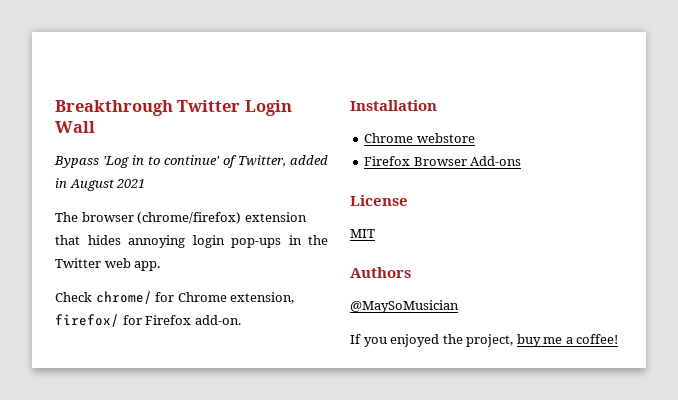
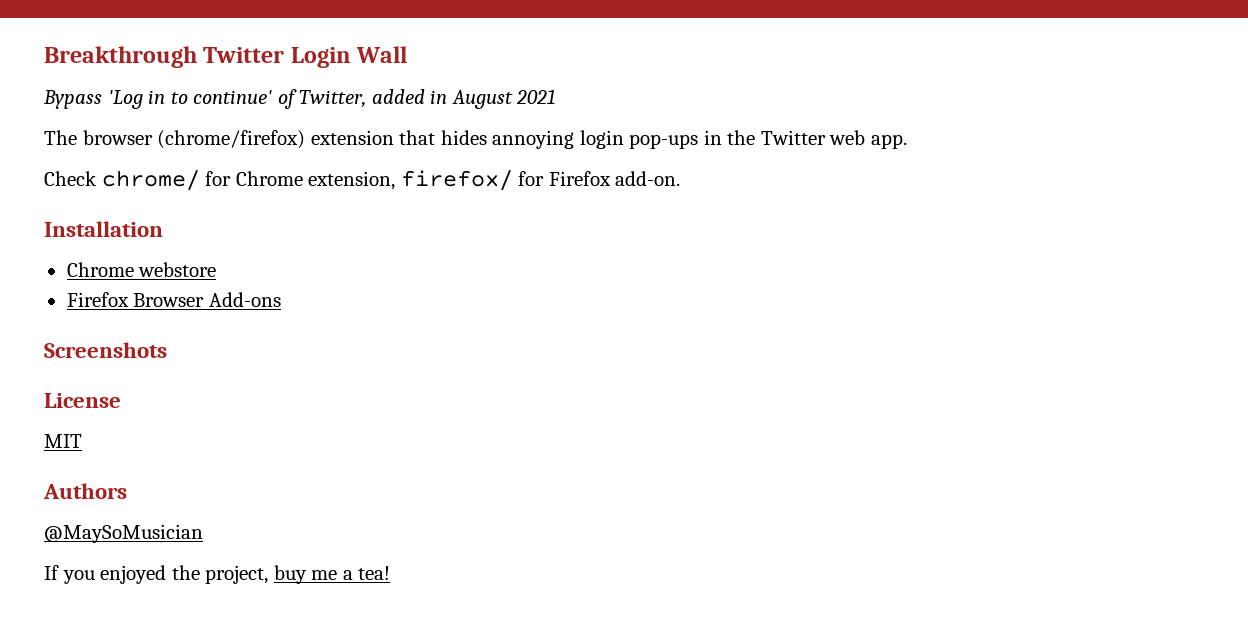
(522, 161) none -> [44,342,167,358] // Screenshots
[576,334,619,344] coffee! -> [358,566,391,580] tea!

